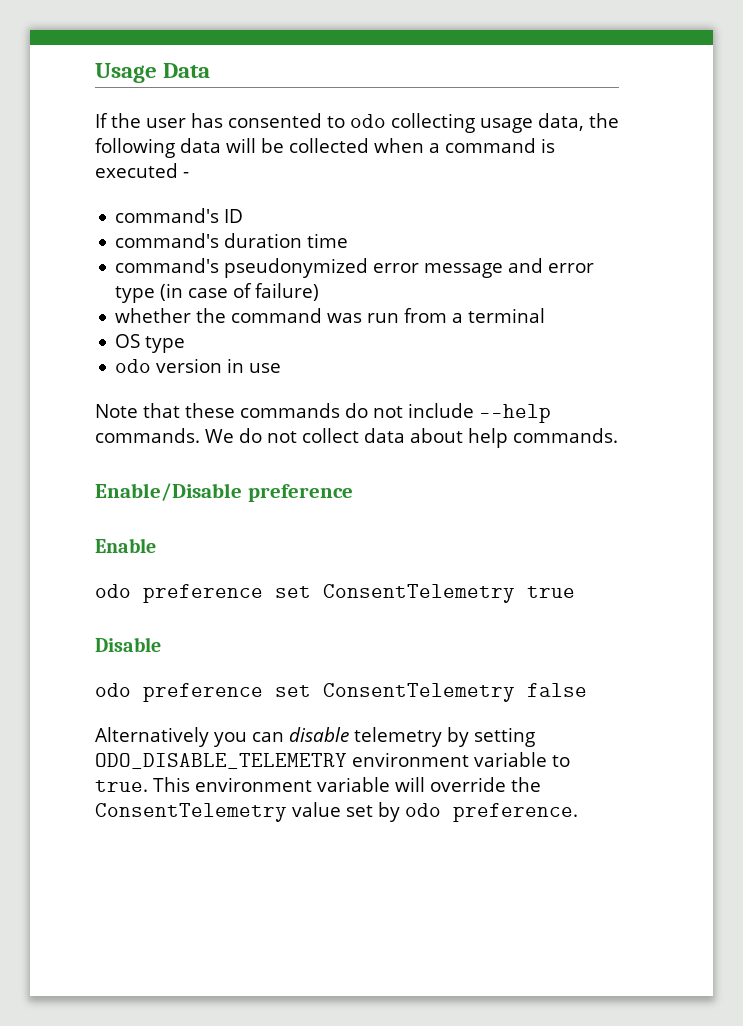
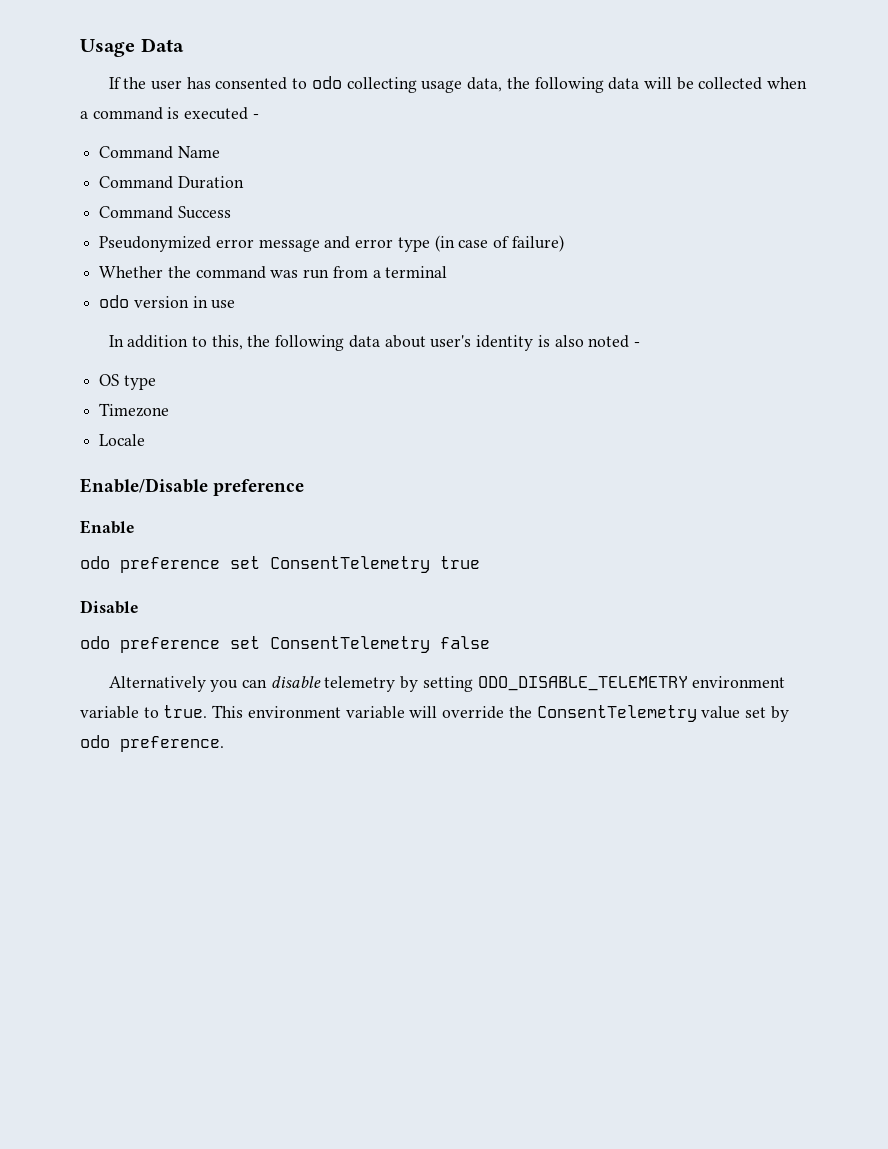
[115,208,244,223] [115,233,349,248] [115,258,369,278] command's ID // command's duration time // command's pseudonymized -> [99,146,220,159] [99,176,244,189] [99,206,231,219] [99,236,212,252] Command Name // Command Duration // Command Success // Pseudonymized
[115,308,192,323] whether -> [99,266,164,278] Whether
[115,334,186,353] // OS type -> (448, 272) none
[95,403,551,423] [95,428,618,448] Note that these commands do not include --help commands. We do not collect data about help commands. -> [108,335,640,351] [99,374,156,390] [99,403,170,417] [99,434,146,446] In addition to this, the following data about user's identity is also noted - // OS type // Timezone // Locale

